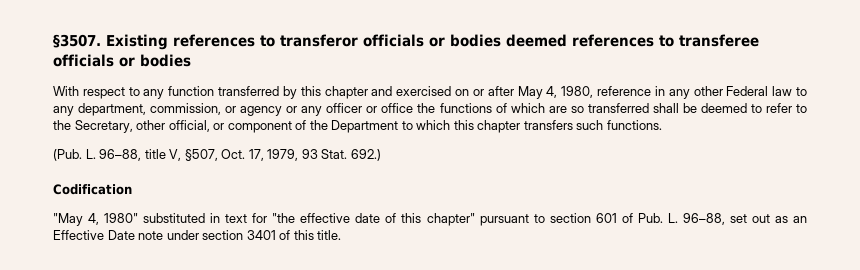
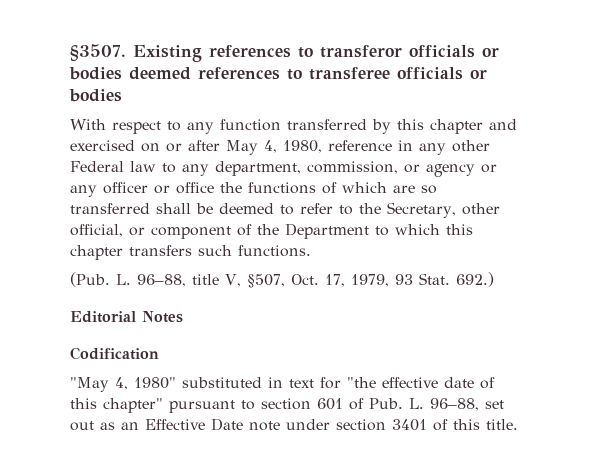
(381, 155) none -> [70,311,183,323] // Editorial Notes

